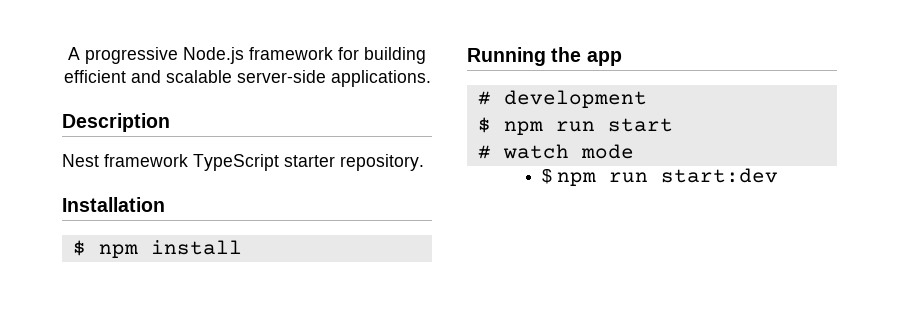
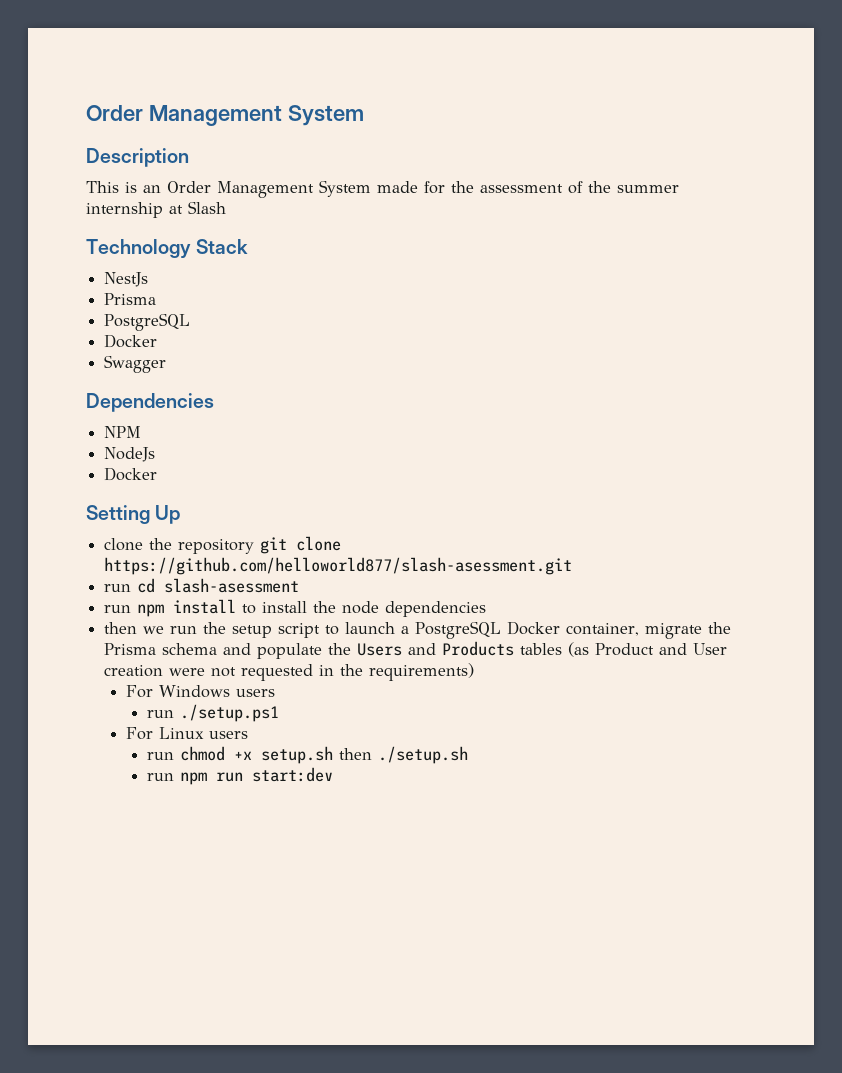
[68,47,426,64] [63,70,431,87] [62,113,170,132] [62,154,424,171] [62,197,165,212] [72,240,242,258] [467,47,622,66] [477,90,647,108] [477,117,673,135] [477,144,634,159] [541,169,552,184] A progressive Node.js framework for building efficient and scalable server-side applications. // Description // Nest framework TypeScript starter repository. // Installation // $ npm install // Running the app // # development // $ npm run start // # watch mode // $ -> [86,105,364,126] [86,148,189,167] [86,180,679,198] [86,201,226,218] [86,239,249,258] [104,272,149,287] [104,293,157,305] [104,313,191,331] [104,334,158,348] [104,355,167,373] [86,393,214,412] [104,426,142,438] [104,447,156,462] [104,467,158,481] [86,505,181,524] [104,536,342,554] [104,557,573,575] [104,578,300,593] [104,599,487,617] [104,621,732,639] [104,641,728,659] [104,663,475,681] [125,685,275,698] [147,704,280,722] [125,727,248,740] [147,746,469,764] [147,773,175,781] Order Management System // Description // This is an Order Management System made for the assessment of the summer internship at Slash // Technology Stack // NestJs // Prisma // PostgreSQL // Docker // Swagger // Dependencies // NPM // NodeJs // Docker // Setting Up // clone the repository git clone https://github.com/helloworld877/slash-asessment.git // run cd slash-asessment // run npm install to install the node dependencies // then we run the setup script to launch a PostgreSQL Docker container, migrate the Prisma schema and populate the Users and Products tables (as Product and User creation were not requested in the requirements) // For Windows users // run ./setup.ps1 // For Linux users // run chmod +x setup.sh then ./setup.sh // run

